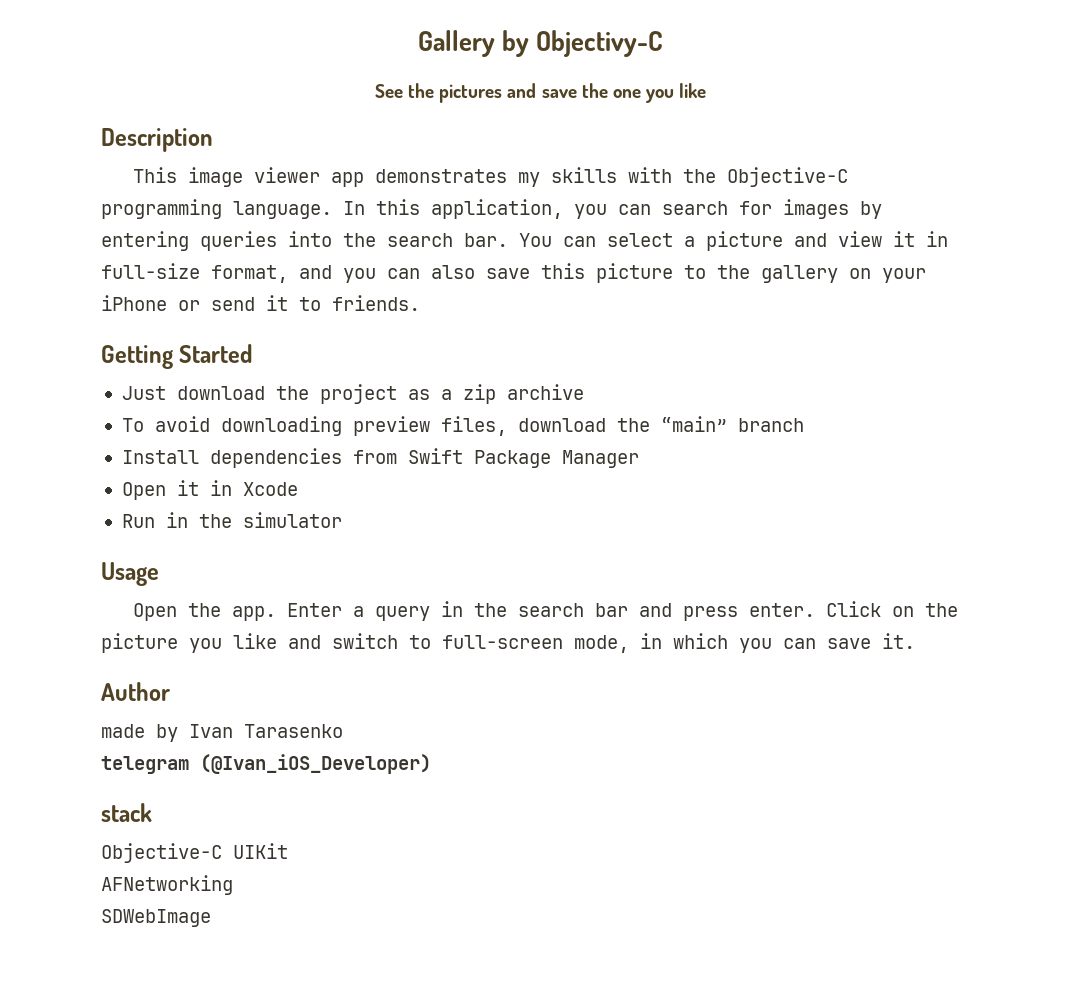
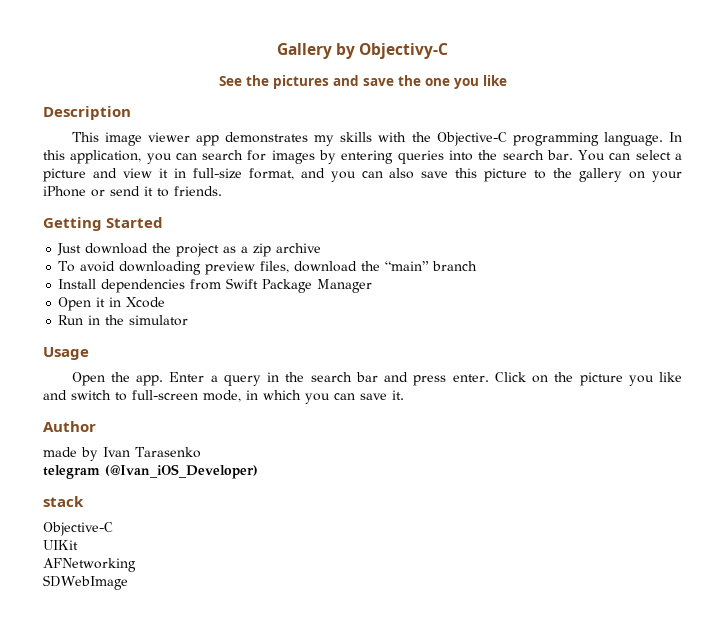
(222, 853) none -> (113, 529) //

